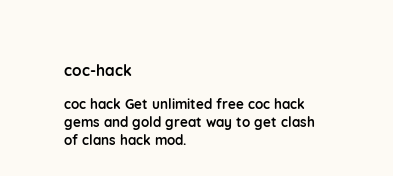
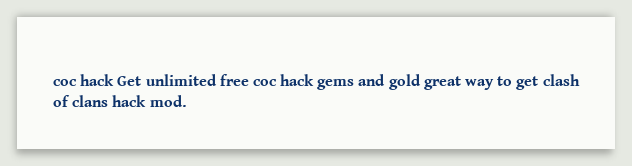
[64,64,132,76] coc-hack // -> (53, 82) none

